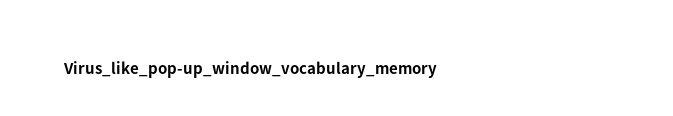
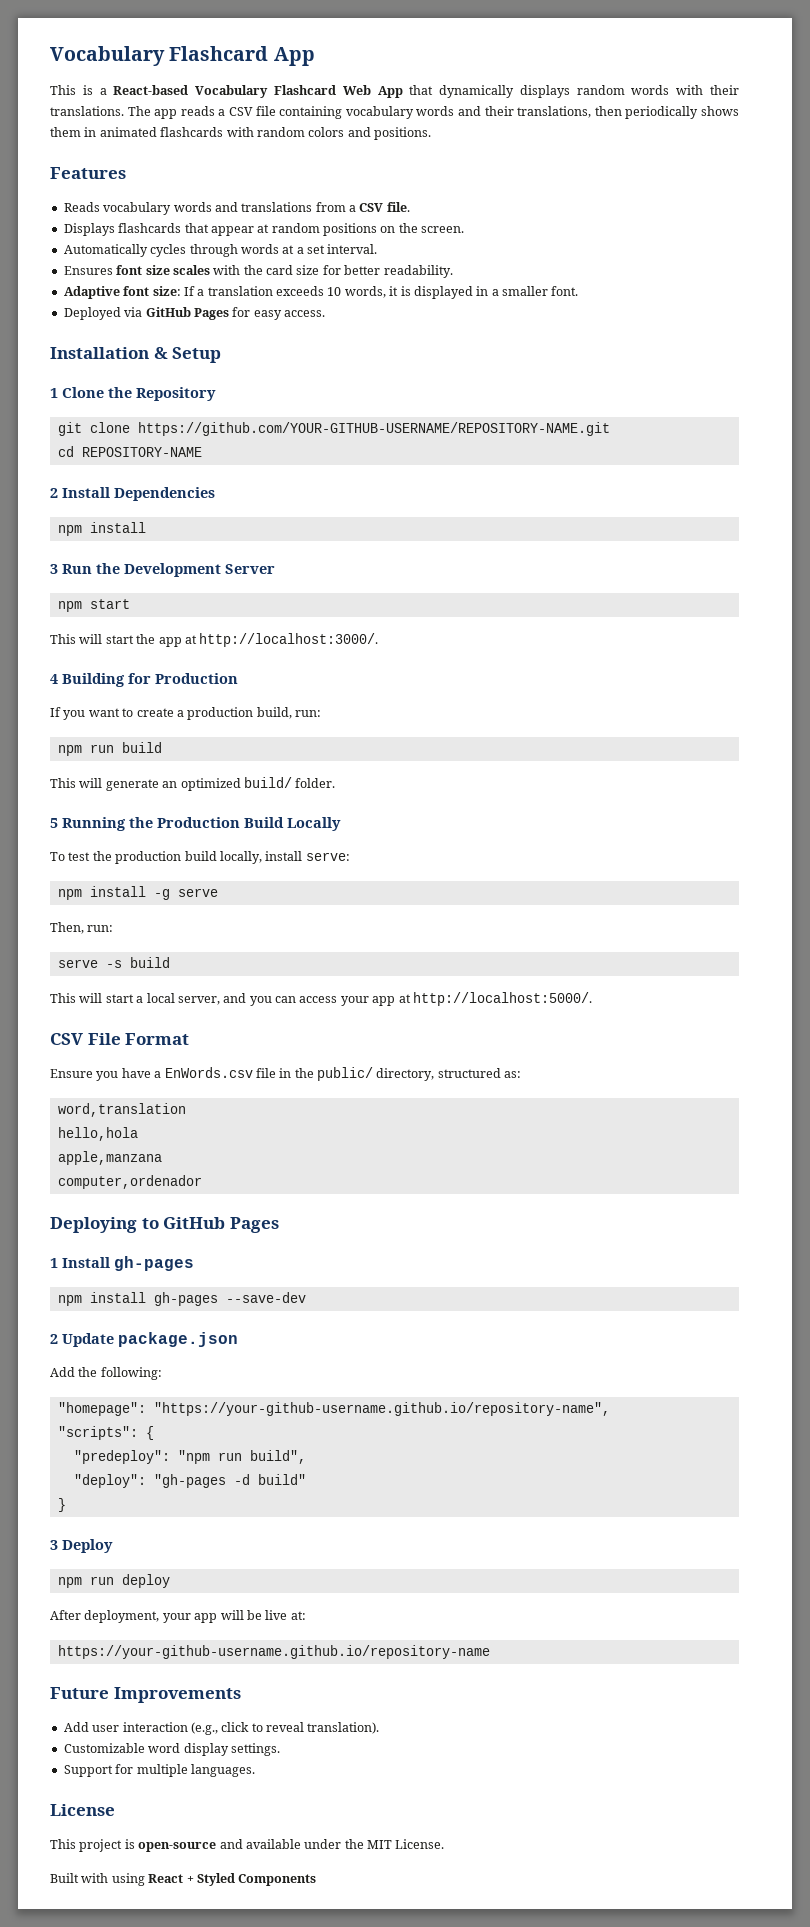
[63,61,437,78] Virus_like_pop-up_window_vocabulary_memory -> [50,46,315,66] [50,85,740,98] [50,106,740,119] [50,127,431,140] [50,167,126,179] [63,202,410,215] [63,223,465,236] [63,244,378,257] [63,265,453,278] [63,286,579,299] [63,307,325,320] [50,347,222,363] [50,387,216,401] [57,422,610,436] [57,446,202,457] [50,487,215,501] [57,522,146,536] [50,563,275,577] [57,599,130,612] [50,633,379,647] [50,673,238,687] [50,707,321,720] [57,742,162,756] [50,777,336,791] [50,817,341,831] [50,851,350,864] [57,886,218,900] [50,922,114,934] [57,957,170,968] [50,992,592,1006] [50,1033,190,1045] [50,1067,522,1081] [57,1103,186,1117] [57,1127,138,1141] [57,1151,162,1165] [57,1175,202,1189] [50,1217,279,1233] [50,1256,194,1271] [57,1292,306,1306] [50,1332,238,1347] [50,1367,162,1380] [57,1402,610,1416] [57,1426,154,1440] [73,1450,306,1464] [73,1474,306,1488] [57,1498,66,1512] [50,1539,113,1553] [57,1574,170,1588] [50,1610,306,1623] [57,1645,490,1659] [50,1687,241,1703] [63,1722,380,1735] [63,1743,280,1756] [63,1764,255,1777] [50,1804,115,1816] [50,1839,445,1852] [50,1873,317,1886] Vocabulary Flashcard App // This is a React-based Vocabulary Flashcard Web App that dynamically displays random words with their translations. The app reads a CSV file containing vocabulary words and their translations, then periodically shows them in animated flashcards with random colors and positions. // Features // Reads vocabulary words and translations from a CSV file. // Displays flashcards that appear at random positions on the screen. // Automatically cycles through words at a set interval. // Ensures font size scales with the card size for better readability. // Adaptive font size: If a translation exceeds 10 words, it is displayed in a smaller font. // Deployed via GitHub Pages for easy access. // Installation & Setup // 1 Clone the Repository // git clone https://github.com/YOUR-GITHUB-USERNAME/REPOSITORY-NAME.git // cd REPOSITORY-NAME // 2 Install Dependencies // npm install // 3 Run the Development Server // npm start // This will start the app at http://localhost:3000/. // 4 Building for Production // If you want to create a production build, run: // npm run build // This will generate an optimized build/ folder. // 5 Running the Production Build Locally // To test the production build locally, install serve: // npm install -g serve // Then, run: // serve -s build // This will start a local server, and you can access your app at http://localhost:5000/. // CSV File Format // Ensure you have a EnWords.csv file in the public/ directory, structured as: // word,translation // hello,hola // apple,manzana // computer,ordenador // Deploying to GitHub Pages // 1 Install gh-pages // npm install gh-pages --save-dev // 2 Update package.json // Add the following: // "homepage": "https://your-github-username.github.io/repository-name", // "scripts": { // "predeploy": "npm run build", // "deploy": "gh-pages -d build" // } // 3 Deploy // npm run deploy // After deployment, your app will be live at: // https://your-github-username.github.io/repository-name // Future Improvements // Add user interaction (e.g., click to reveal translation). // Customizable word display settings. // Support for multiple languages. // License // This project is open-source and available under the MIT License. // Built with using React + Styled Components

